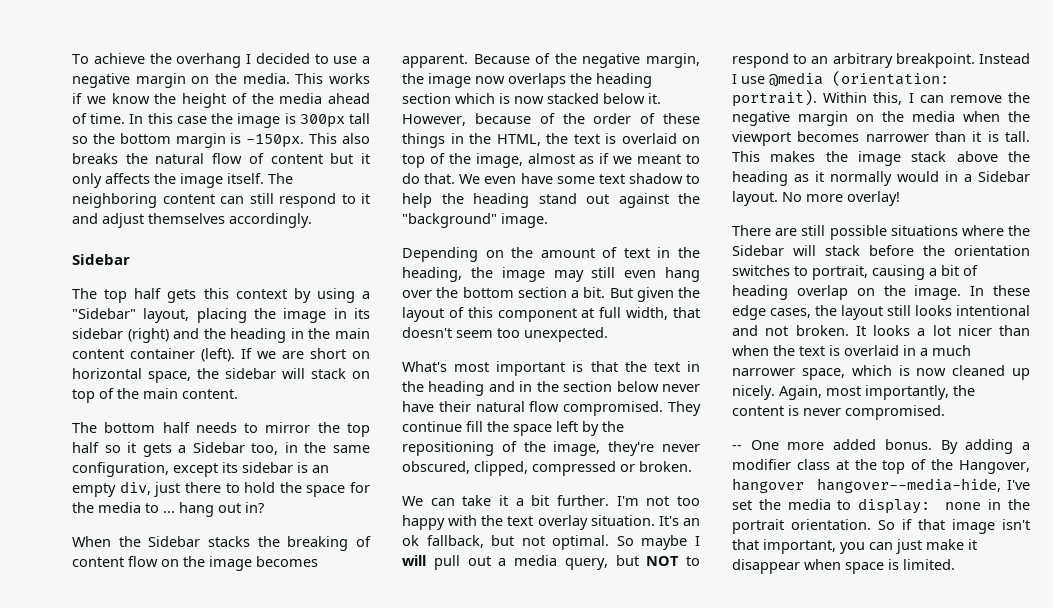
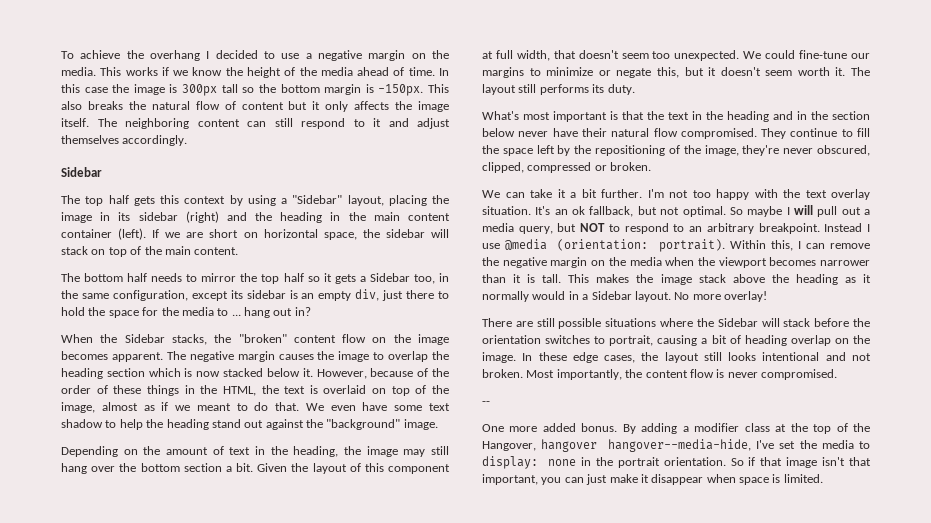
[207,536,371,551] stacks the breaking of -> [171,334,287,345] stacks, the "broken"
[473,53,700,68] [402,73,566,88] Because of the negative margin, the image now overlaps -> [166,351,429,362] The negative margin causes the image to overlap
[624,270,657,278] even -> (449, 450) none
[609,287,674,302] But given -> [257,463,288,472] Given
(608, 334) none -> [743,50,871,59] [482,67,870,78] [482,84,635,95] We could fine-tune our margins to minimize or negate this, but it doesn't seem worth it. The layout still performs its duty.
(462, 426) none -> [841,129,853,137] to
[855,325,1030,336] [732,345,971,356] [732,365,1030,380] [732,385,861,400] It looks a lot nicer than when the text is overlaid in a much narrower space, which is now cleaned up nicely. Again, most -> [526,370,555,378] Most
(784, 411) none -> [689,369,714,378] flow
(742, 447) none -> (490, 403) //

